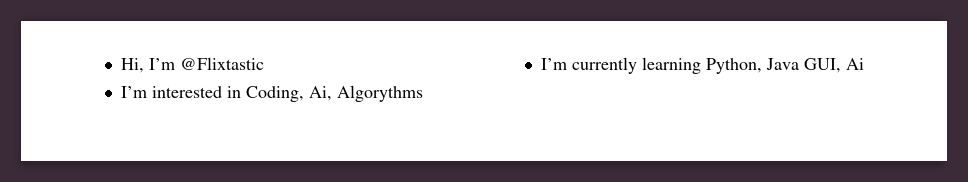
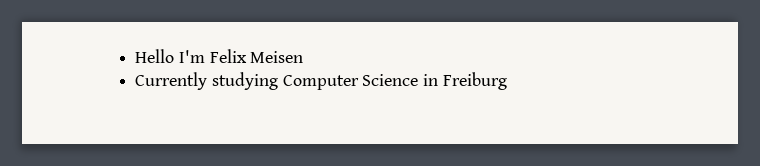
[120,57,264,73] [120,85,423,102] [540,57,864,74] Hi, I’m @Flixtastic // I’m interested in Coding, Ai, Algorythms // I’m currently learning Python, Java GUI, Ai -> [135,49,304,63] [135,72,507,90] Hello I'm Felix Meisen // Currently studying Computer Science in Freiburg

